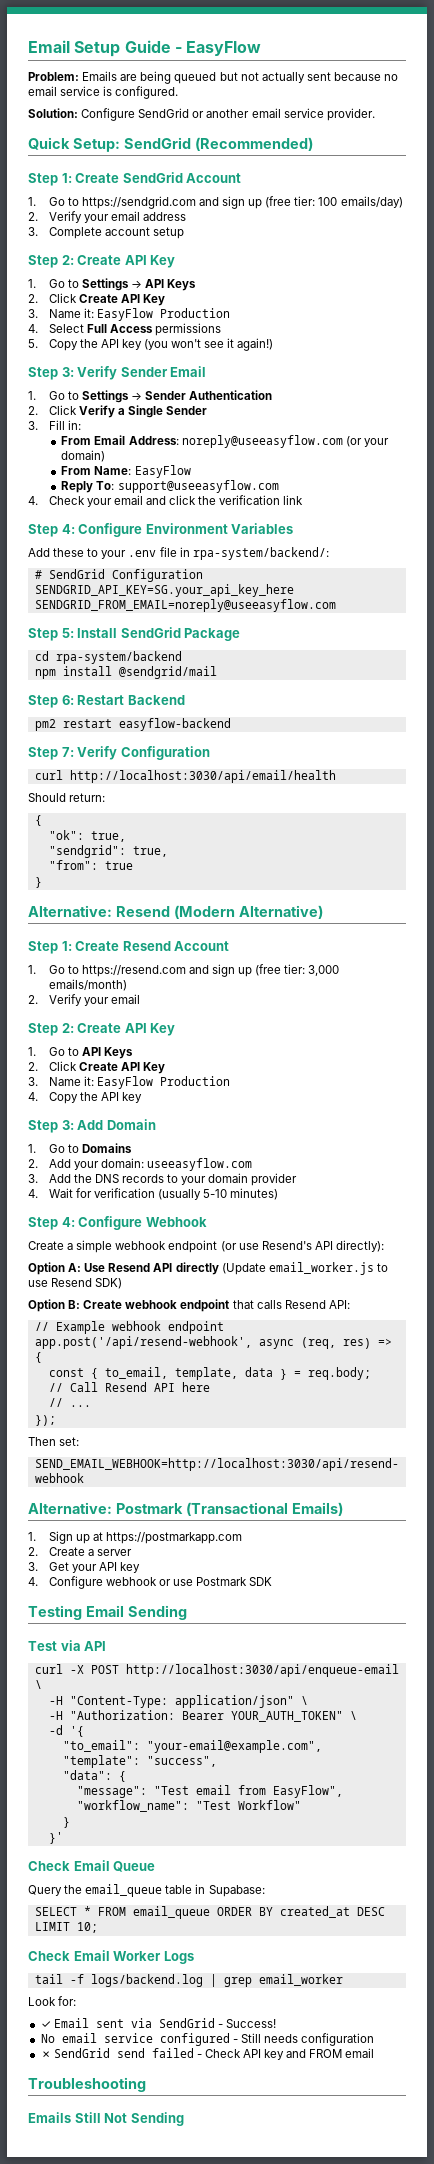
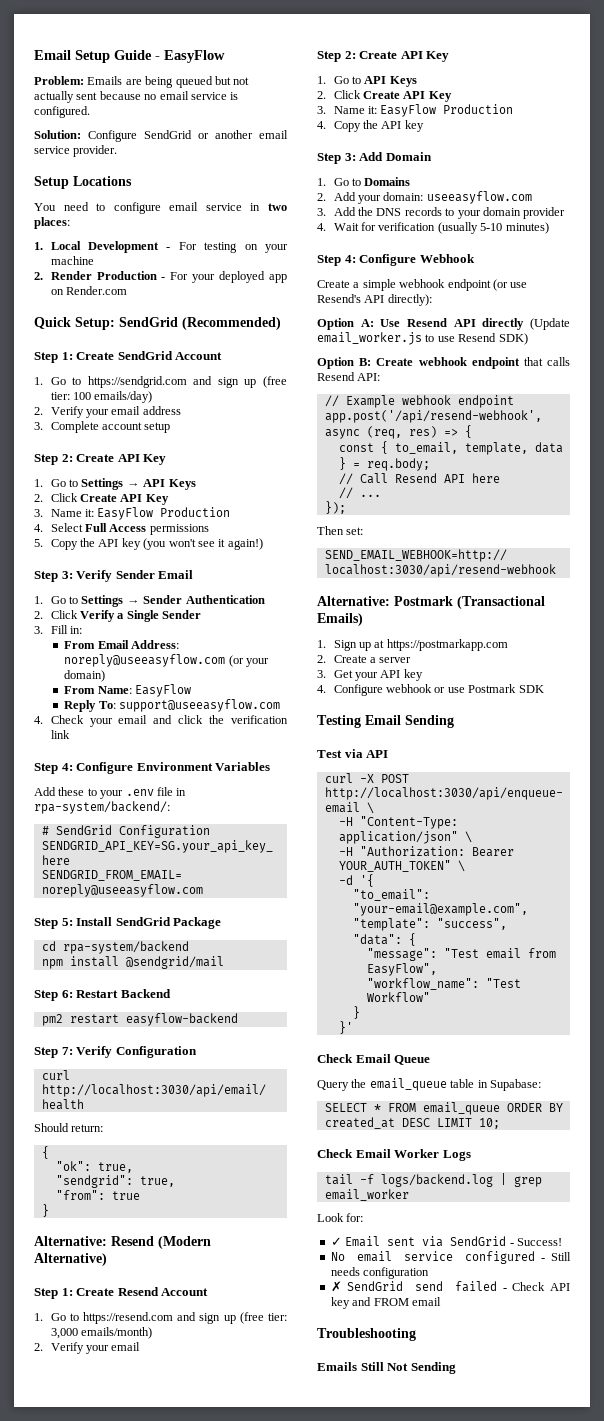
(375, 114) none -> [34,176,132,189] [34,202,287,214] [34,217,70,229] [34,241,288,253] [50,256,94,265] [34,271,287,283] [50,286,128,295] // Setup Locations // You need to configure email service in two places: // 1. Local Development - For testing on your machine // 2. Render Production - For your deployed app on Render.com

